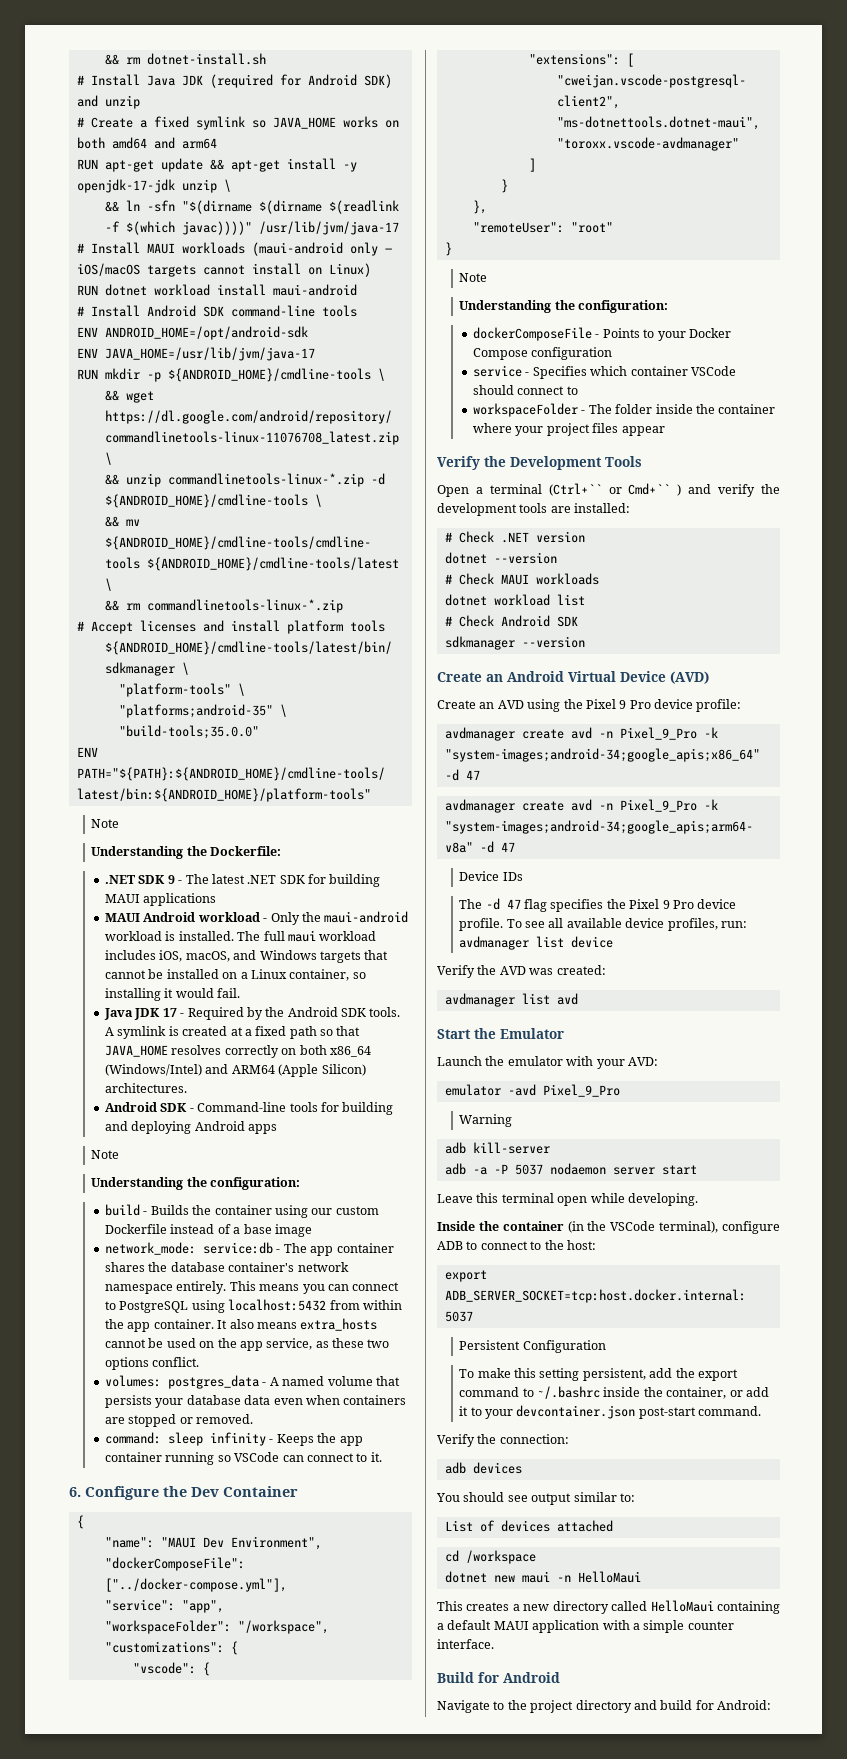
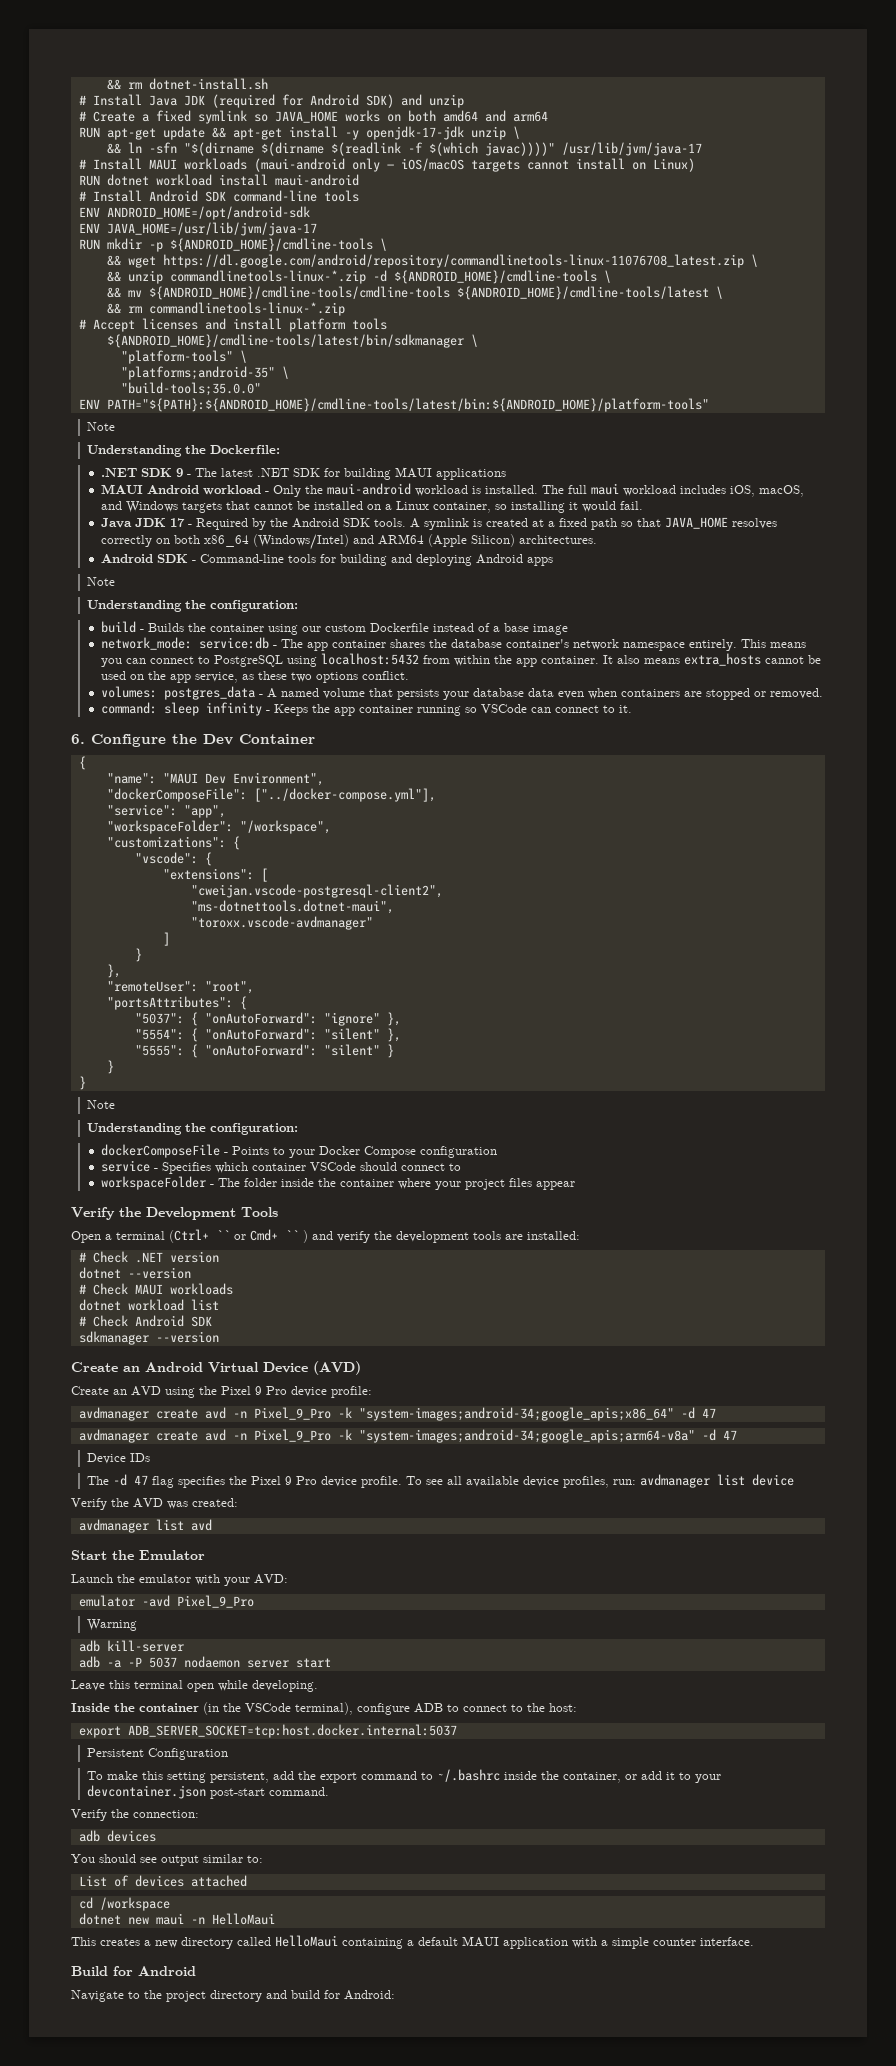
[570,222,613,233] "root" -> [204,981,254,994] [106,996,247,1010] [134,1012,401,1026] [134,1028,401,1042] [134,1044,394,1058] [106,1060,114,1074] "root", // "portsAttributes": { // "5037": { "onAutoForward": "ignore" }, // "5554": { "onAutoForward": "silent" }, // "5555": { "onAutoForward": "silent" } // }
[548,483,671,496] (Ctrl+`` or Cmd+`` -> [169,1229,299,1243] (Ctrl+ `` or Cmd+ ``

